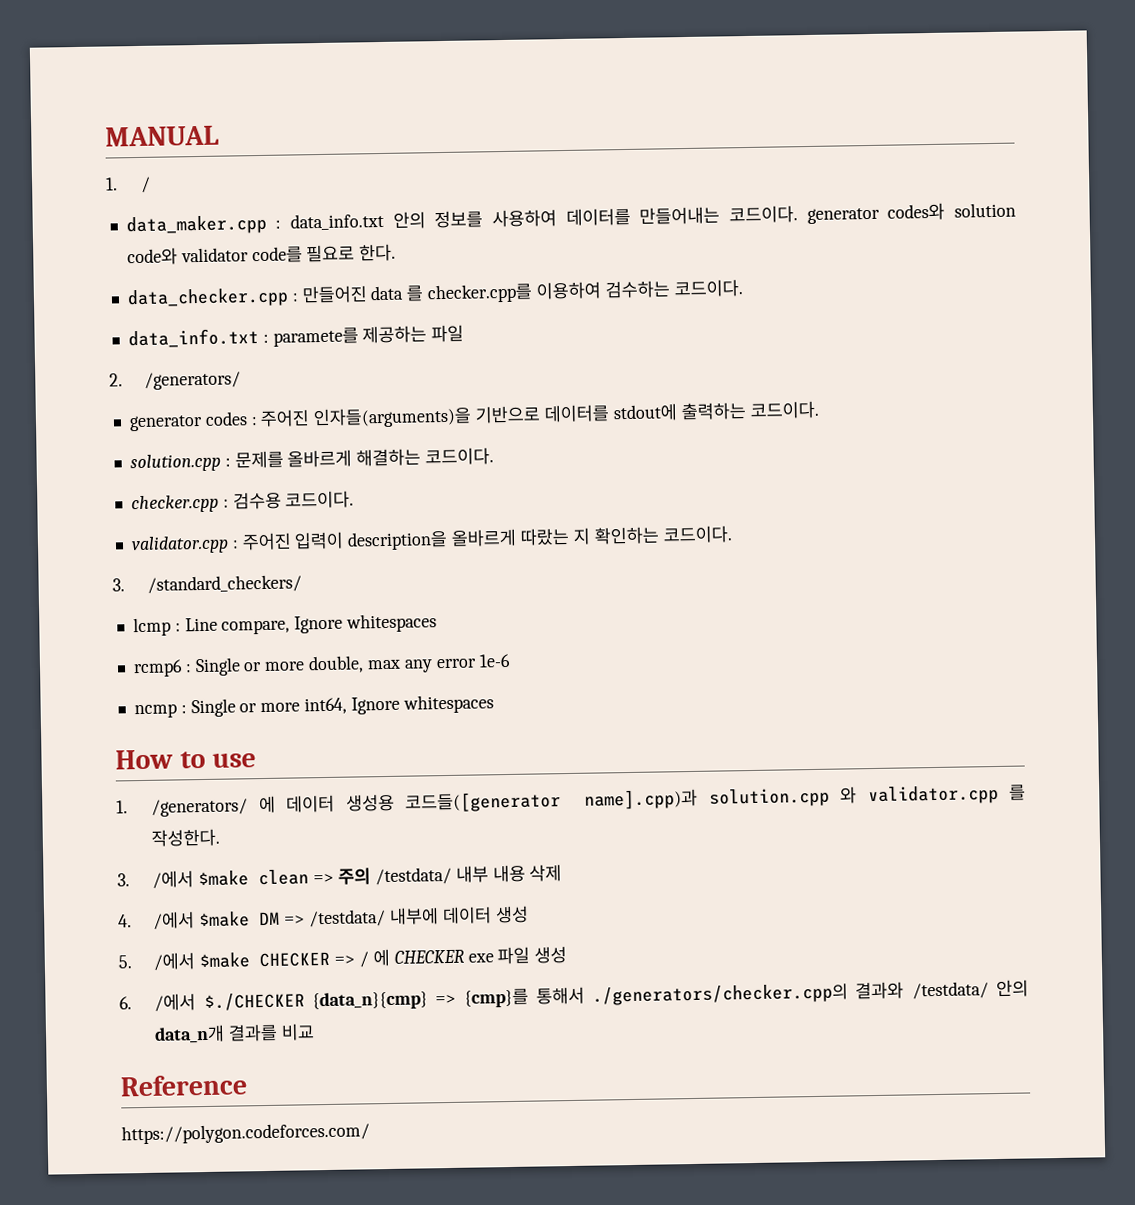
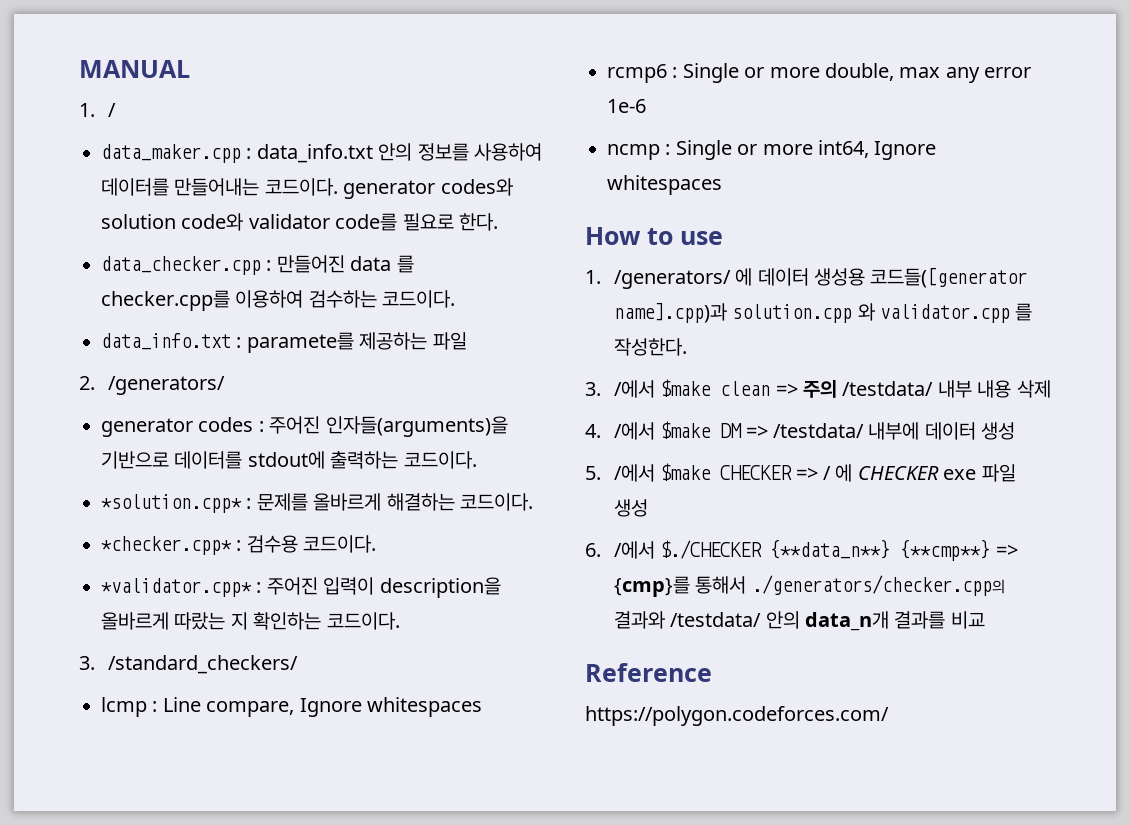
[129,453,221,473] solution.cpp -> [101,494,242,513] *solution.cpp*
[130,494,219,514] checker.cpp -> [101,536,232,555] *checker.cpp*
[130,535,229,555] validator.cpp -> [101,578,252,597] *validator.cpp*
[311,991,428,1011] {data_n}{cmp} -> [770,539,991,561] {**data_n**} {**cmp**}

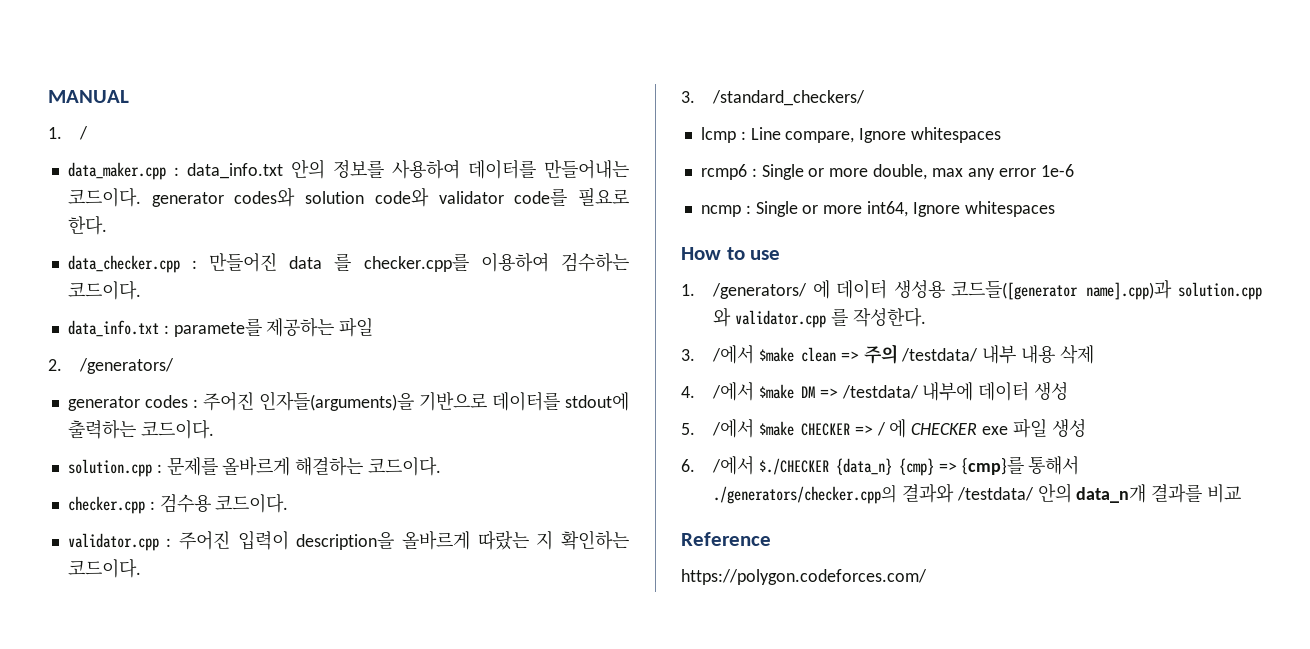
[101,494,242,513] *solution.cpp* -> [67,459,152,477] solution.cpp
[101,536,232,555] *checker.cpp* -> [67,496,145,514] checker.cpp
[101,578,252,597] *validator.cpp* -> [67,533,159,551] validator.cpp
[770,539,991,561] {**data_n**} {**cmp**} -> [835,458,934,476] {data_n} {cmp}

